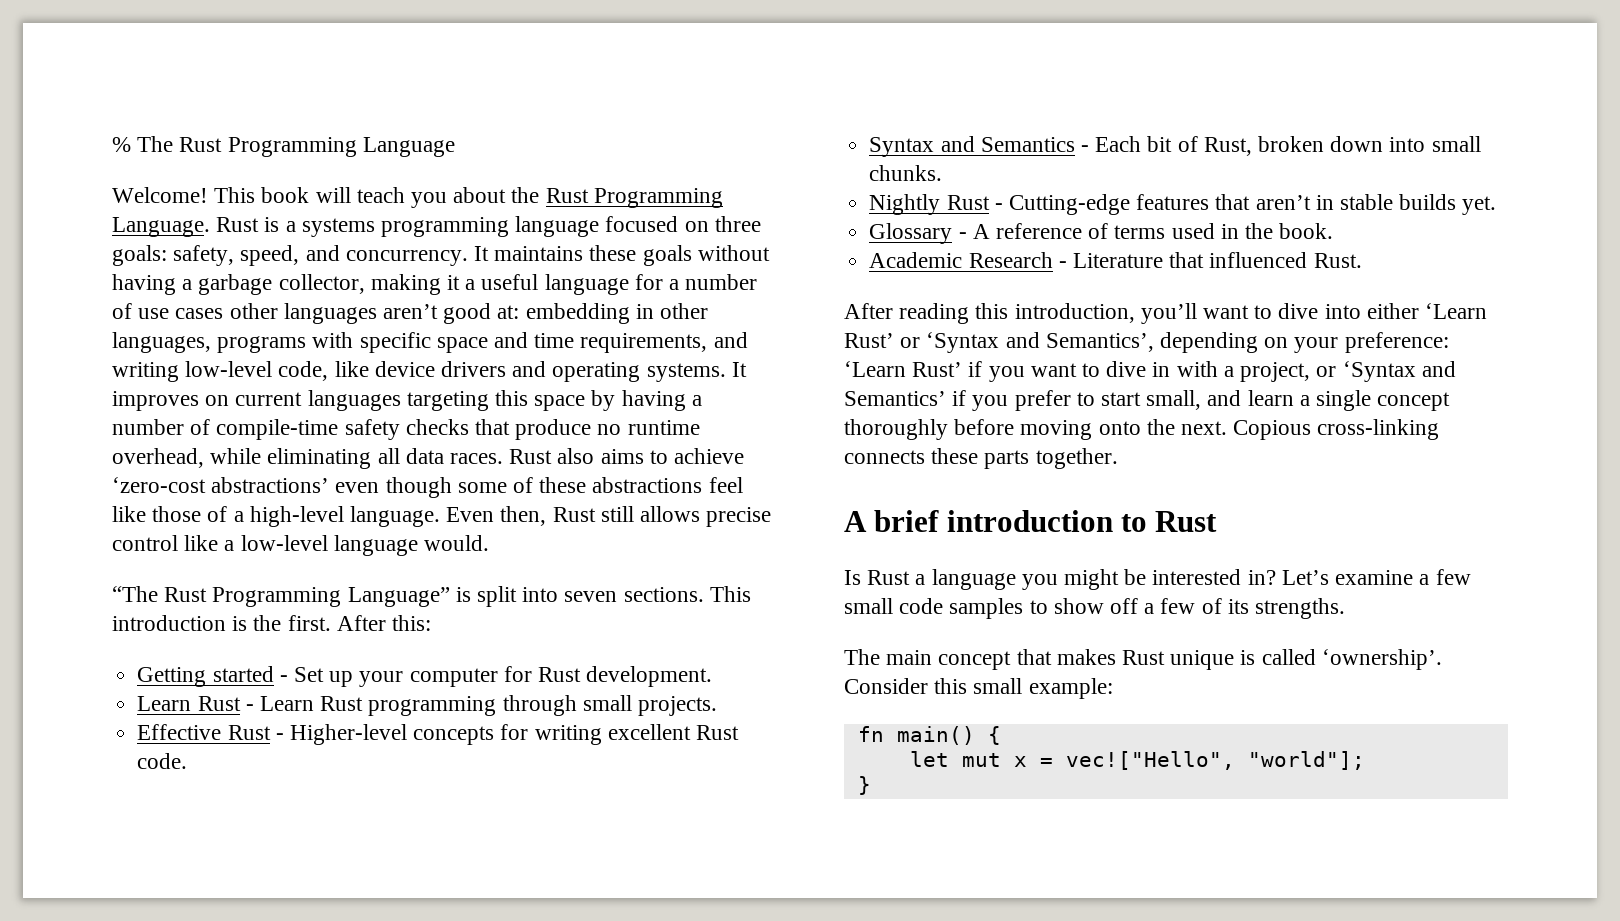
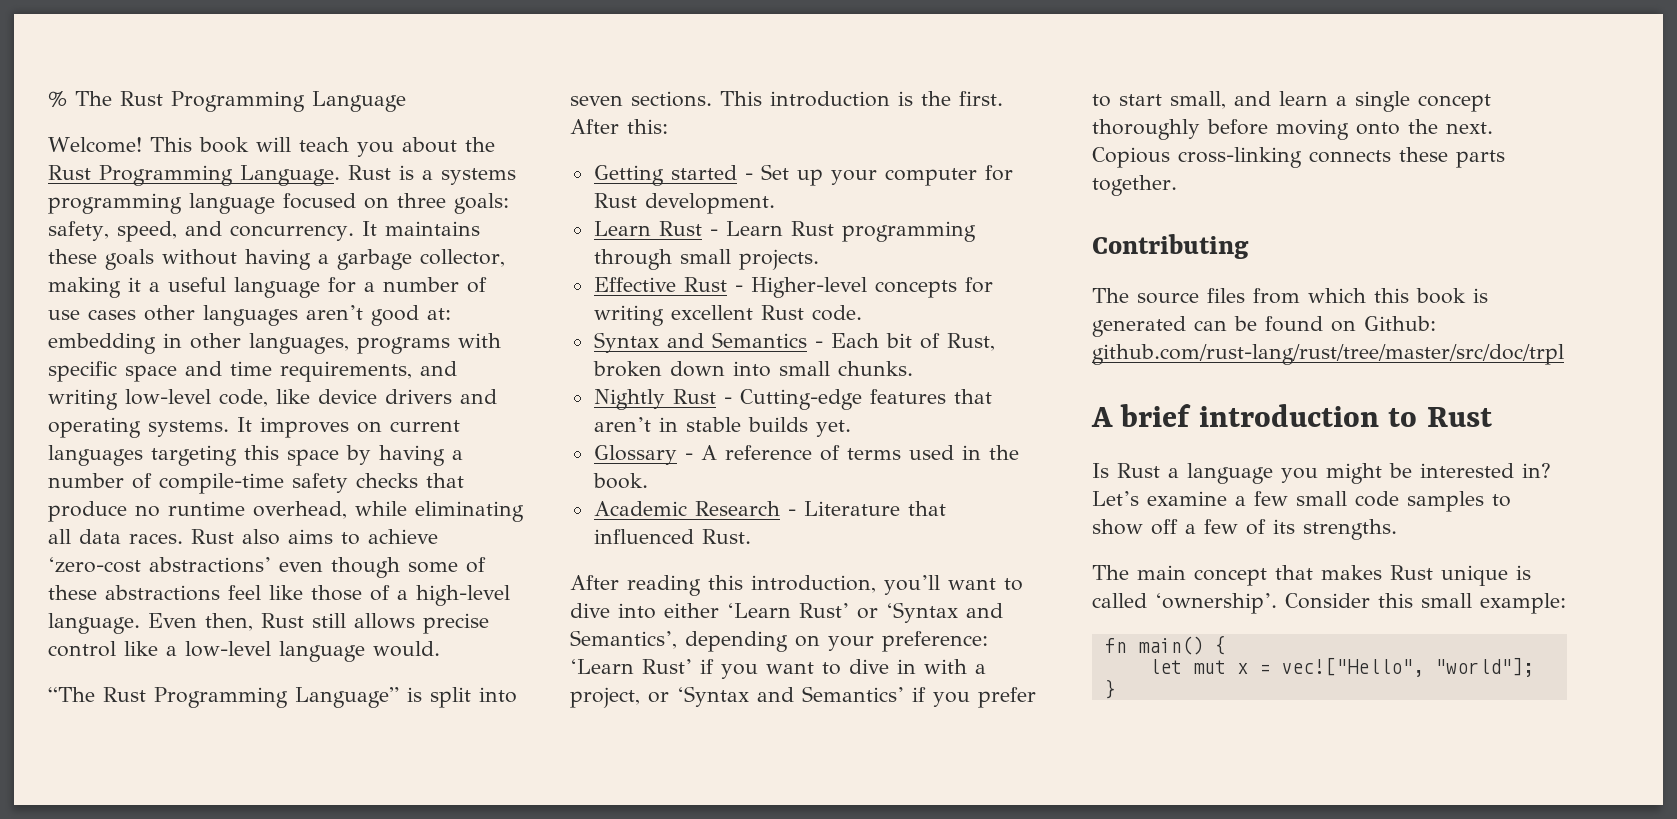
(1118, 458) none -> [1092,234,1249,259] [1092,288,1488,304] [1092,316,1436,337] [1092,344,1564,365] // Contributing // The source files from which this book is generated can be found on Github: github.com/rust-lang/rust/tree/master/src/doc/trpl

